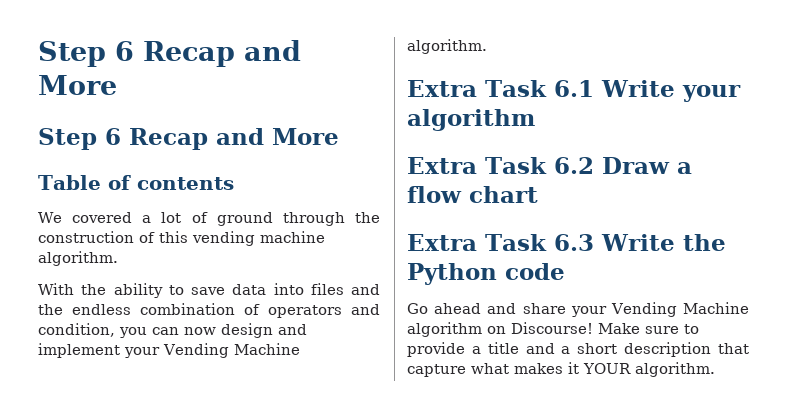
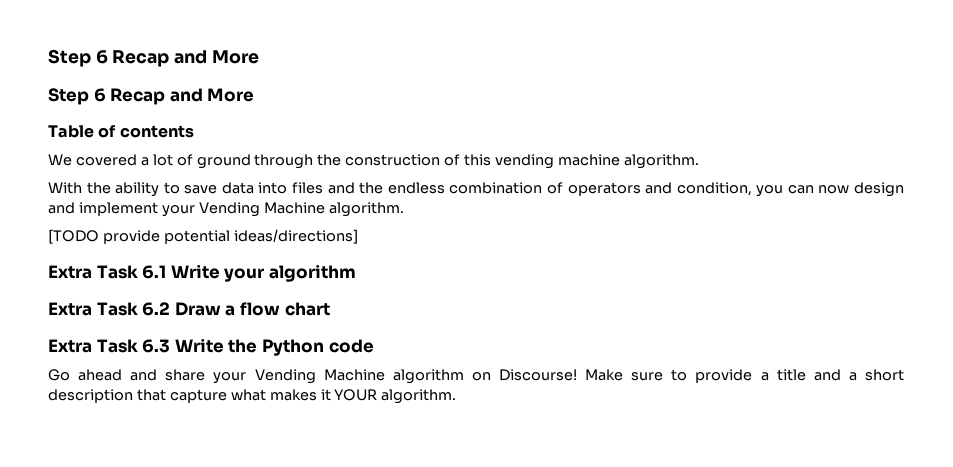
(487, 46) none -> [48,229,358,244] // [TODO provide potential ideas/directions]

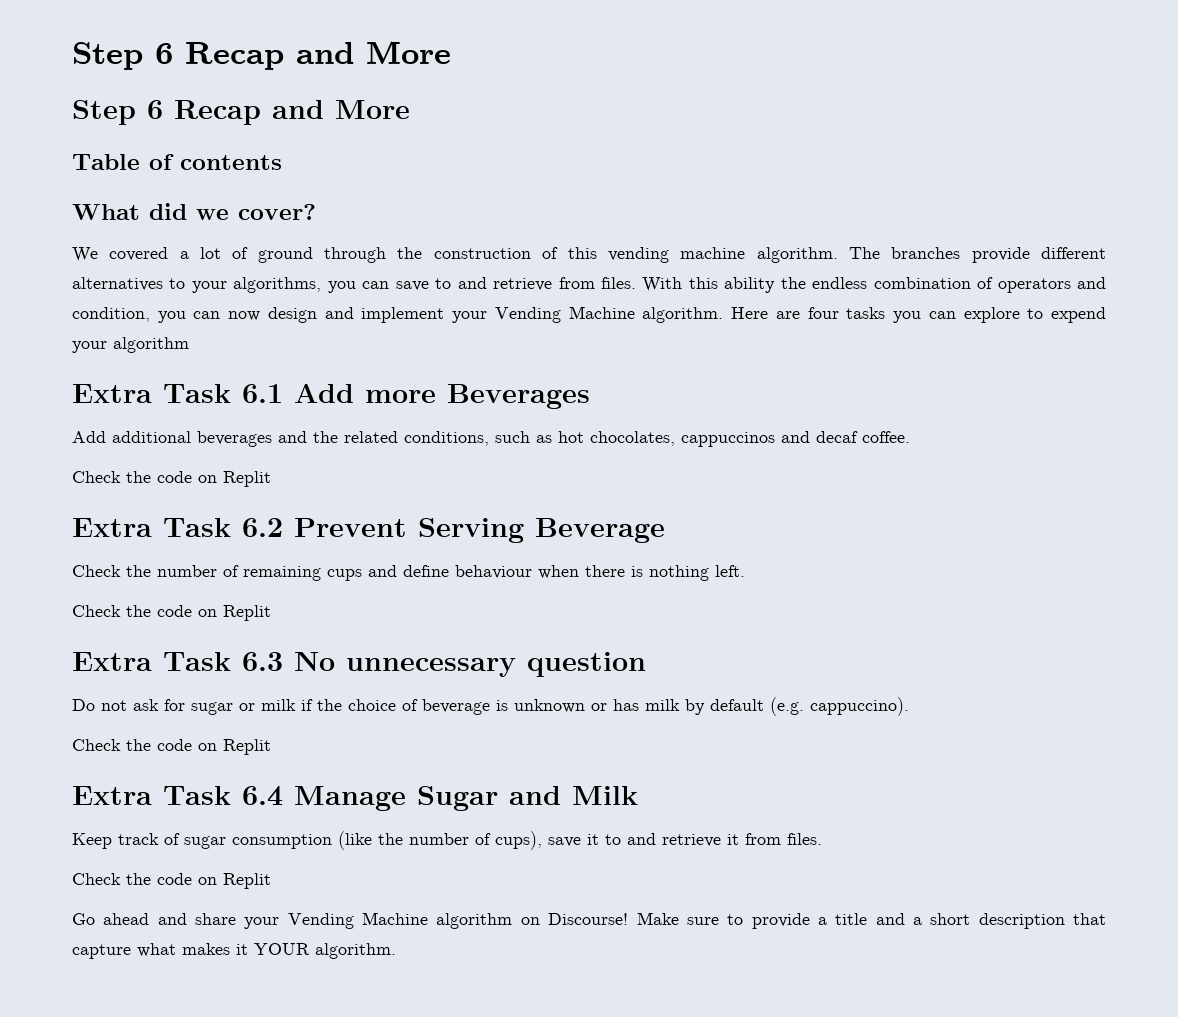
(194, 131) none -> [72,203,316,220] // What did we cover?
[48,182,355,197] // With the ability to save data into files and -> [848,247,1106,263] [72,277,776,293] The branches provide different alternatives to your algorithms, you can save to and retrieve from files. With this ability
[48,229,358,244] [48,264,356,282] [48,302,330,316] [48,338,374,356] // [TODO provide potential ideas/directions] // Extra Task 6.1 Write your algorithm // Extra Task 6.2 Draw a flow chart // Extra Task 6.3 Write the Python code -> [731,307,1106,323] [72,337,189,353] [72,384,590,409] [72,431,910,447] [72,471,271,487] [72,518,665,543] [72,565,745,581] [72,605,271,621] [72,652,646,677] [72,697,909,716] [72,739,271,755] [72,786,638,811] [72,831,822,850] [72,873,271,889] Here are four tasks you can explore to expend your algorithm // Extra Task 6.1 Add more Beverages // Add additional beverages and the related conditions, such as hot chocolates, cappuccinos and decaf coffee. // Check the code on Replit // Extra Task 6.2 Prevent Serving Beverage // Check the number of remaining cups and define behaviour when there is nothing left. // Check the code on Replit // Extra Task 6.3 No unnecessary question // Do not ask for sugar or milk if the choice of beverage is unknown or has milk by default (e.g. cappuccino). // Check the code on Replit // Extra Task 6.4 Manage Sugar and Milk // Keep track of sugar consumption (like the number of cups), save it to and retrieve it from files. // Check the code on Replit

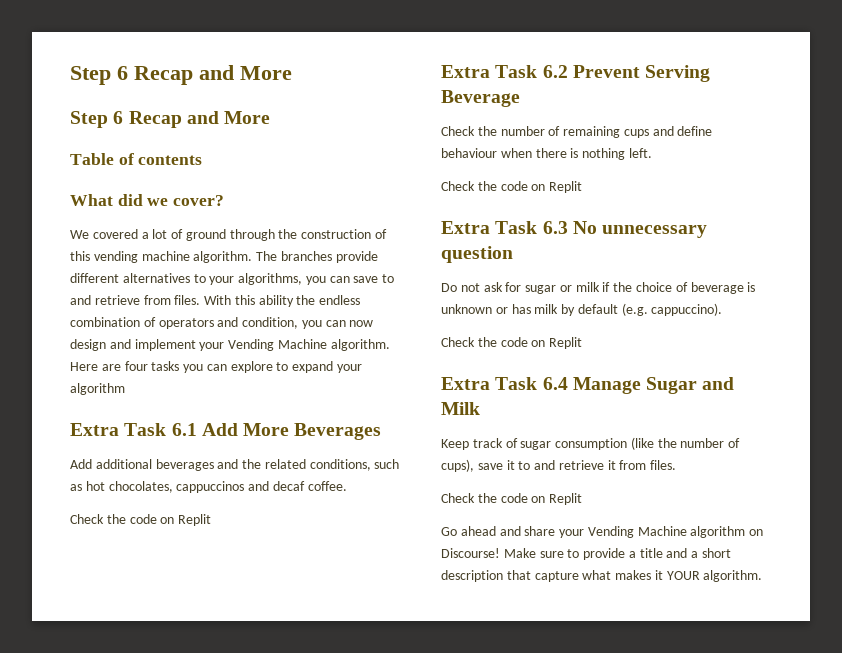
[1050,307,1106,323] expend -> [292,361,334,373] expand
[365,390,436,403] more -> [243,423,290,436] More

